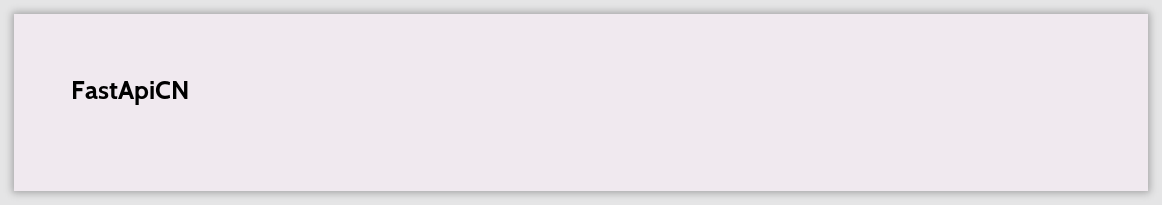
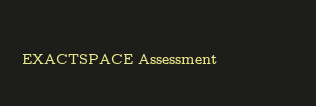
[71,81,189,105] FastApiCN -> [22,54,217,64] EXACTSPACE Assessment

